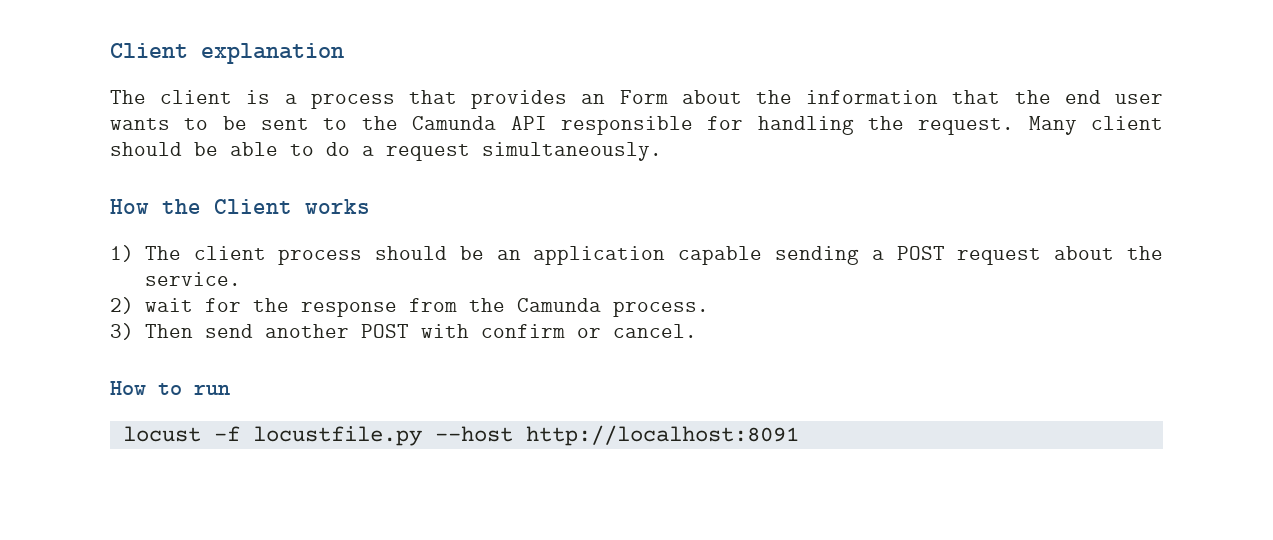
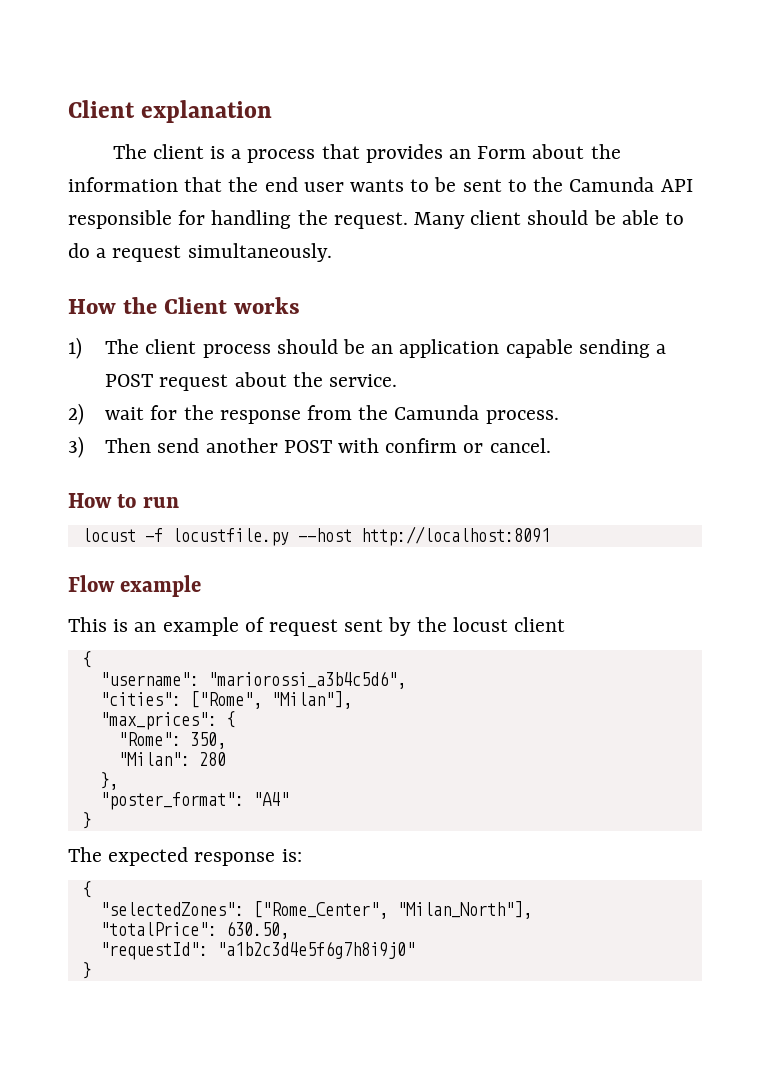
(799, 435) none -> [68,575,202,597] [68,617,566,636] [81,651,91,668] [99,671,406,689] [99,691,352,709] [99,711,235,730] [117,732,226,749] [117,752,226,766] [99,772,118,790] [99,792,289,810] [81,812,91,829] [68,847,302,866] [81,881,91,898] [99,901,532,919] [99,921,289,939] [99,941,415,960] [81,962,91,979] // Flow example // This is an example of request sent by the locust client // { // "username": "mariorossi_a3b4c5d6", // "cities": ["Rome", "Milan"], // "max_prices": { // "Rome": 350, // "Milan": 280 // }, // "poster_format": "A4" // } // The expected response is: // { // "selectedZones": ["Rome_Center", "Milan_North"], // "totalPrice": 630.50, // "requestId": "a1b2c3d4e5f6g7h8i9j0" // }

